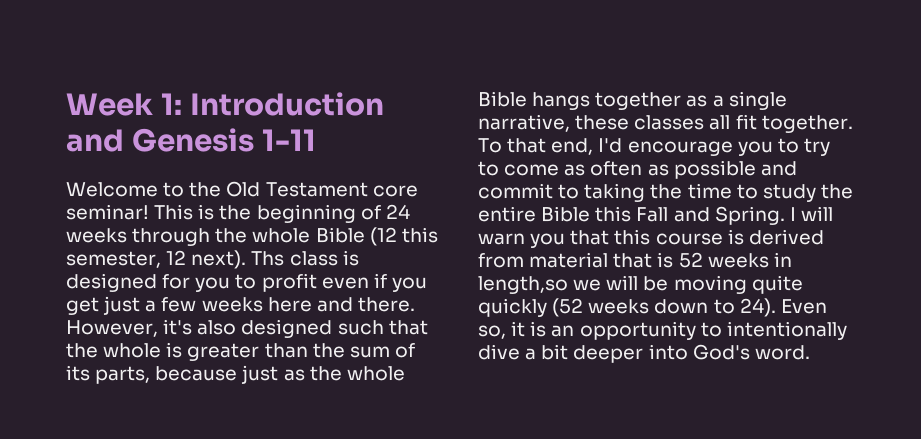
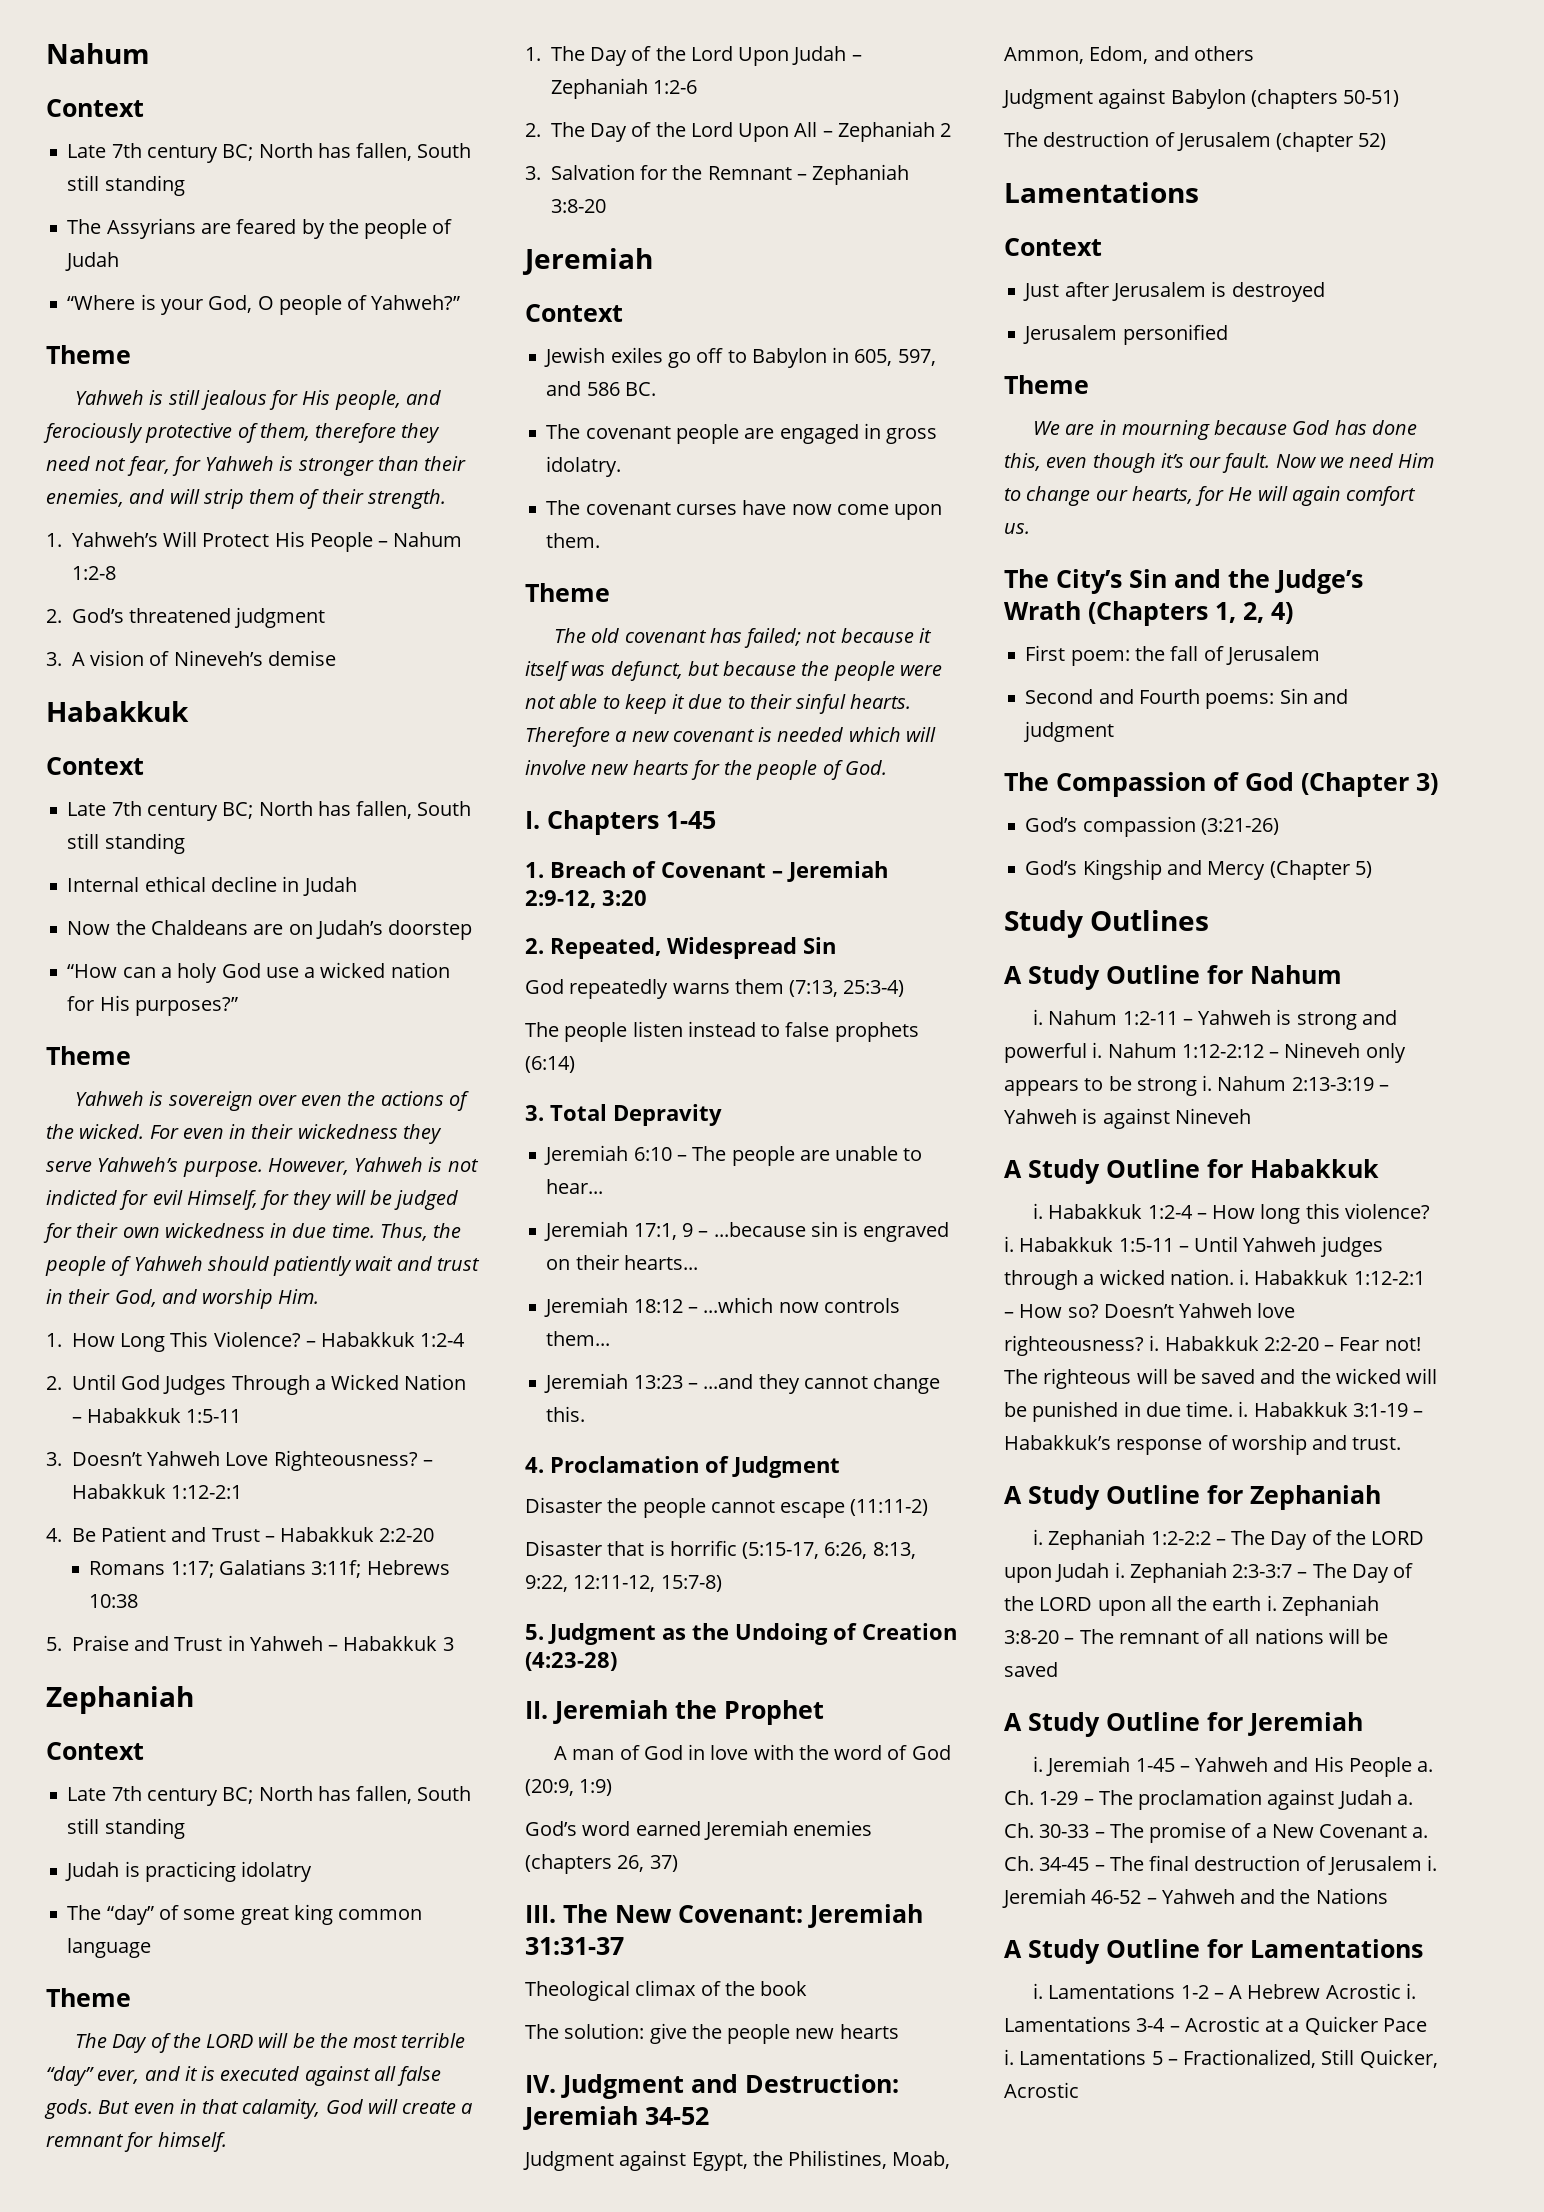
[66,92,384,116] [66,128,316,152] [66,181,418,197] [66,204,410,223] [66,227,438,246] [66,250,359,269] [66,273,427,292] [66,296,415,315] [66,319,428,338] [66,342,415,361] [66,365,405,384] [478,91,787,110] [478,114,853,133] [478,138,830,156] [478,160,797,179] [478,183,853,202] [478,206,833,225] [478,229,824,248] [478,252,792,268] [478,275,803,294] [478,298,827,317] [478,321,847,340] [478,344,810,363] Week 1: Introduction and Genesis 1-11 // Welcome to the Old Testament core seminar! This is the beginning of 24 weeks through the whole Bible (12 this semester, 12 next). Ths class is designed for you to profit even if you get just a few weeks here and there. However, it's also designed such that the whole is greater than the sum of its parts, because just as the whole Bible hangs together as a single narrative, these classes all fit together. To that end, I'd encourage you to try to come as often as possible and commit to taking the time to study the entire Bible this Fall and Spring. I will warn you that this course is derived from material that is 52 weeks in length,so we will be moving quite quickly (52 weeks down to 24). Even so, it is an opportunity to intentionally dive a bit deeper into God's word. -> [46,43,150,64] [46,99,144,117] [67,143,472,163] [67,175,185,196] [67,218,453,239] [65,252,120,271] [67,294,461,315] [46,345,131,364] [75,390,441,410] [43,423,441,443] [46,456,467,476] [46,489,446,509] [46,531,463,552] [71,566,116,580] [46,607,326,628] [46,650,336,666] [46,701,189,722] [46,757,144,775] [67,801,472,821] [67,833,185,854] [67,876,357,896] [67,920,473,940] [67,962,450,983] [67,995,238,1016] [46,1046,131,1065] [75,1091,469,1111] [46,1124,442,1144] [46,1157,479,1177] [46,1190,459,1210] [43,1223,462,1243] [45,1256,480,1276] [46,1289,320,1309] [46,1331,466,1352] [46,1374,467,1395] [71,1408,242,1423] [46,1450,433,1471] [71,1484,243,1499] [46,1526,435,1542] [89,1559,450,1578] [89,1594,139,1608] [46,1635,454,1651] [46,1686,194,1714] [46,1742,144,1760] [67,1786,472,1806] [67,1818,185,1839] [65,1861,313,1882] [67,1904,423,1925] [67,1938,152,1958] [46,1988,131,2007] [75,2033,466,2053] [46,2066,442,2086] [44,2099,473,2119] [46,2132,227,2152] [525,46,862,66] [550,78,698,99] [525,121,952,142] [525,164,910,185] [550,199,606,213] [522,248,653,275] [525,304,623,322] [544,347,936,368] [546,381,656,396] [546,423,938,444] [546,456,622,477] [546,500,943,520] [546,533,601,548] [525,583,610,602] [554,628,932,648] [525,661,942,681] [525,694,912,714] [525,727,936,747] [525,760,887,780] [525,810,716,835] [525,861,888,882] [525,890,647,908] [525,937,836,959] [525,979,905,999] [525,1021,919,1042] [525,1056,575,1073] [525,1104,722,1126] [544,1145,923,1166] [546,1179,604,1194] [544,1221,950,1242] [546,1254,698,1270] [544,1297,900,1317] [546,1331,611,1346] [544,1373,941,1394] [546,1406,586,1422] [525,1456,840,1478] [525,1497,929,1518] [525,1540,916,1559] [525,1575,722,1592] [525,1623,957,1645] [525,1652,617,1671] [525,1700,824,1725] [554,1744,951,1760] [525,1779,613,1796] [525,1820,873,1840] [525,1854,678,1874] [525,1904,923,1928] [525,1937,624,1955] [525,1980,808,2001] [525,2023,899,2044] [525,2074,899,2099] [523,2106,709,2130] [523,2150,951,2171] [1004,46,1254,64] [1002,88,1400,109] [1004,131,1387,152] [1004,182,1199,203] [1004,238,1102,256] [1023,281,1325,302] [1023,324,1228,345] [1004,375,1089,394] [1033,420,1417,440] [1004,453,1435,473] [1004,486,1417,506] [1004,523,1030,534] [1004,569,1364,594] [1004,601,1293,626] [1025,645,1320,666] [1025,688,1348,709] [1023,721,1115,742] [1004,772,1438,797] [1025,816,1279,837] [1025,859,1372,880] [1004,910,1210,938] [1004,965,1342,990] [1033,1009,1397,1030] [1004,1042,1406,1063] [1004,1075,1389,1096] [1004,1108,1251,1129] [1004,1159,1379,1184] [1033,1203,1430,1224] [1004,1236,1383,1257] [1004,1269,1425,1290] [1004,1303,1296,1318] [1004,1335,1421,1356] [1004,1368,1438,1389] [1004,1401,1424,1422] [1004,1434,1402,1455] [1004,1485,1381,1510] [1033,1529,1425,1550] [1004,1562,1414,1583] [1004,1595,1379,1616] [1004,1628,1389,1644] [1004,1662,1058,1677] [1004,1712,1363,1737] [1033,1756,1434,1777] [1004,1789,1413,1810] [1004,1822,1429,1843] [1004,1855,1438,1875] [1002,1888,1388,1908] [1004,1939,1423,1964] [1033,1983,1416,1999] [1004,2016,1427,2035] [1004,2049,1438,2068] [1004,2082,1079,2098] Nahum // Context // Late 7th century BC; North has fallen, South still standing // The Assyrians are feared by the people of Judah // “Where is your God, O people of Yahweh?” // Theme // Yahweh is still jealous for His people, and ferociously protective of them, therefore they need not fear, for Yahweh is stronger than their enemies, and will strip them of their strength. // 1. Yahweh’s Will Protect His People – Nahum 1:2-8 // 2. God’s threatened judgment // 3. A vision of Nineveh’s demise // Habakkuk // Context // Late 7th century BC; North has fallen, South still standing // Internal ethical decline in Judah // Now the Chaldeans are on Judah’s doorstep // “How can a holy God use a wicked nation for His purposes?” // Theme // Yahweh is sovereign over even the actions of the wicked. For even in their wickedness they serve Yahweh’s purpose. However, Yahweh is not indicted for evil Himself, for they will be judged for their own wickedness in due time. Thus, the people of Yahweh should patiently wait and trust in their God, and worship Him. // 1. How Long This Violence? – Habakkuk 1:2-4 // 2. Until God Judges Through a Wicked Nation – Habakkuk 1:5-11 // 3. Doesn’t Yahweh Love Righteousness? – Habakkuk 1:12-2:1 // 4. Be Patient and Trust – Habakkuk 2:2-20 // Romans 1:17; Galatians 3:11f; Hebrews 10:38 // 5. Praise and Trust in Yahweh – Habakkuk 3 // Zephaniah // Context // Late 7th century BC; North has fallen, South still standing // Judah is practicing idolatry // The “day” of some great king common language // Theme // The Day of the LORD will be the most terrible “day” ever, and it is executed against all false gods. But even in that calamity, God will create a remnant for himself. // 1. The Day of the Lord Upon Judah – Zephaniah 1:2-6 // 2. The Day of the Lord Upon All – Zephaniah 2 // 3. Salvation for the Remnant – Zephaniah 3:8-20 // Jeremiah // Context // Jewish exiles go off to Babylon in 605, 597, and 586 BC. // The covenant people are engaged in gross idolatry. // The covenant curses have now come upon them. // Theme // The old covenant has failed; not because it itself was defunct, but because the people were not able to keep it due to their sinful hearts. Therefore a new covenant is needed which will involve new hearts for the people of God. // I. Chapters 1-45 // 1. Breach of Covenant – Jeremiah 2:9-12, 3:20 // 2. Repeated, Widespread Sin // God repeatedly warns them (7:13, 25:3-4) // The people listen instead to false prophets (6:14) // 3. Total Depravity // Jeremiah 6:10 – The people are unable to hear... // Jeremiah 17:1, 9 – ...because sin is engraved on their hearts... // Jeremiah 18:12 – ...which now controls them... // Jeremiah 13:23 – ...and they cannot change this. // 4. Proclamation of Judgment // Disaster the people cannot escape (11:11-2) // Disaster that is horrific (5:15-17, 6:26, 8:13, 9:22, 12:11-12, 15:7-8) // 5. Judgment as the Undoing of Creation (4:23-28) // II. Jeremiah the Prophet // A man of God in love with the word of God (20:9, 1:9) // God’s word earned Jeremiah enemies (chapters 26, 37) // III. The New Covenant: Jeremiah 31:31-37 // Theological climax of the book // The solution: give the people new hearts // IV. Judgment and Destruction: Jeremiah 34-52 // Judgment against Egypt, the Philistines, Moab, Ammon, Edom, and others // Judgment against Babylon (chapters 50-51) // The destruction of Jerusalem (chapter 52) // Lamentations // Context // Just after Jerusalem is destroyed // Jerusalem personified // Theme // We are in mourning because God has done this, even though it’s our fault. Now we need Him to change our hearts, for He will again comfort us. // The City’s Sin and the Judge’s Wrath (Chapters 1, 2, 4) // First poem: the fall of Jerusalem // Second and Fourth poems: Sin and judgment // The Compassion of God (Chapter 3) // God’s compassion (3:21-26) // God’s Kingship and Mercy (Chapter 5) // Study Outlines // A Study Outline for Nahum // i. Nahum 1:2-11 – Yahweh is strong and powerful i. Nahum 1:12-2:12 – Nineveh only appears to be strong i. Nahum 2:13-3:19 – Yahweh is against Nineveh // A Study Outline for Habakkuk // i. Habakkuk 1:2-4 – How long this violence? i. Habakkuk 1:5-11 – Until Yahweh judges through a wicked nation. i. Habakkuk 1:12-2:1 – How so? Doesn’t Yahweh love righteousness? i. Habakkuk 2:2-20 – Fear not! The righteous will be saved and the wicked will be punished in due time. i. Habakkuk 3:1-19 – Habakkuk’s response of worship and trust. // A Study Outline for Zephaniah // i. Zephaniah 1:2-2:2 – The Day of the LORD upon Judah i. Zephaniah 2:3-3:7 – The Day of the LORD upon all the earth i. Zephaniah 3:8-20 – The remnant of all nations will be saved // A Study Outline for Jeremiah // i. Jeremiah 1-45 – Yahweh and His People a. Ch. 1-29 – The proclamation against Judah a. Ch. 30-33 – The promise of a New Covenant a. Ch. 34-45 – The final destruction of Jerusalem i. Jeremiah 46-52 – Yahweh and the Nations // A Study Outline for Lamentations // i. Lamentations 1-2 – A Hebrew Acrostic i. Lamentations 3-4 – Acrostic at a Quicker Pace i. Lamentations 5 – Fractionalized, Still Quicker, Acrostic

